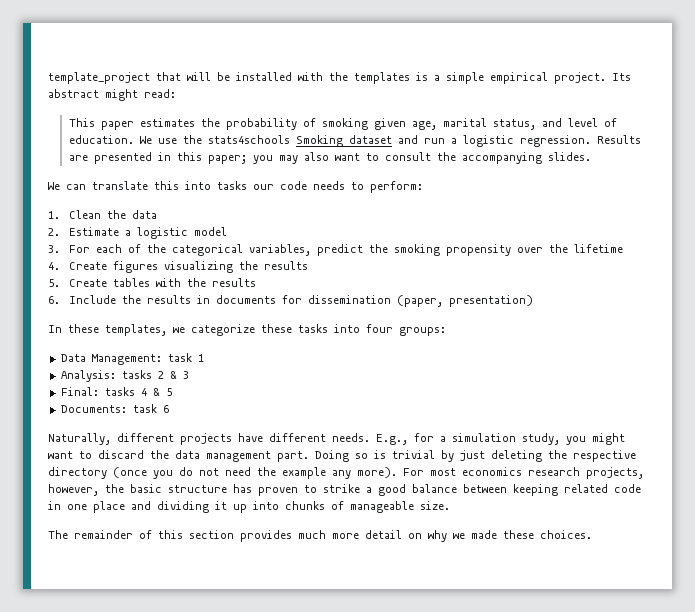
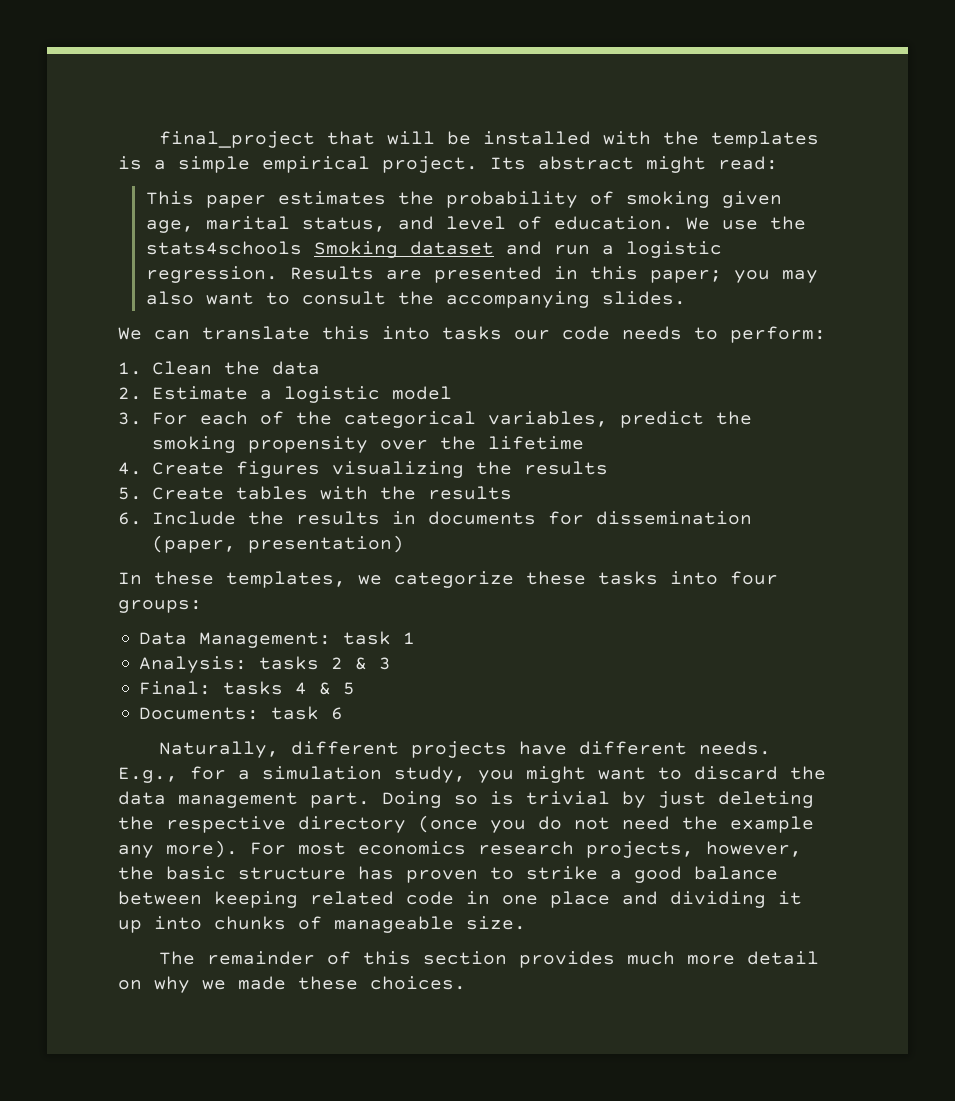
[48,72,150,84] template_project -> [159,131,316,148] final_project

